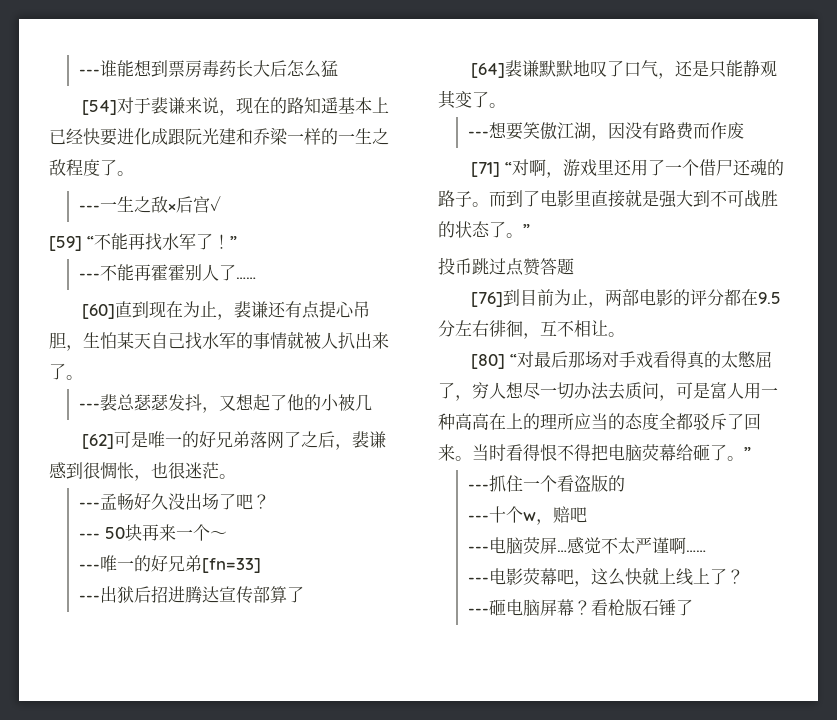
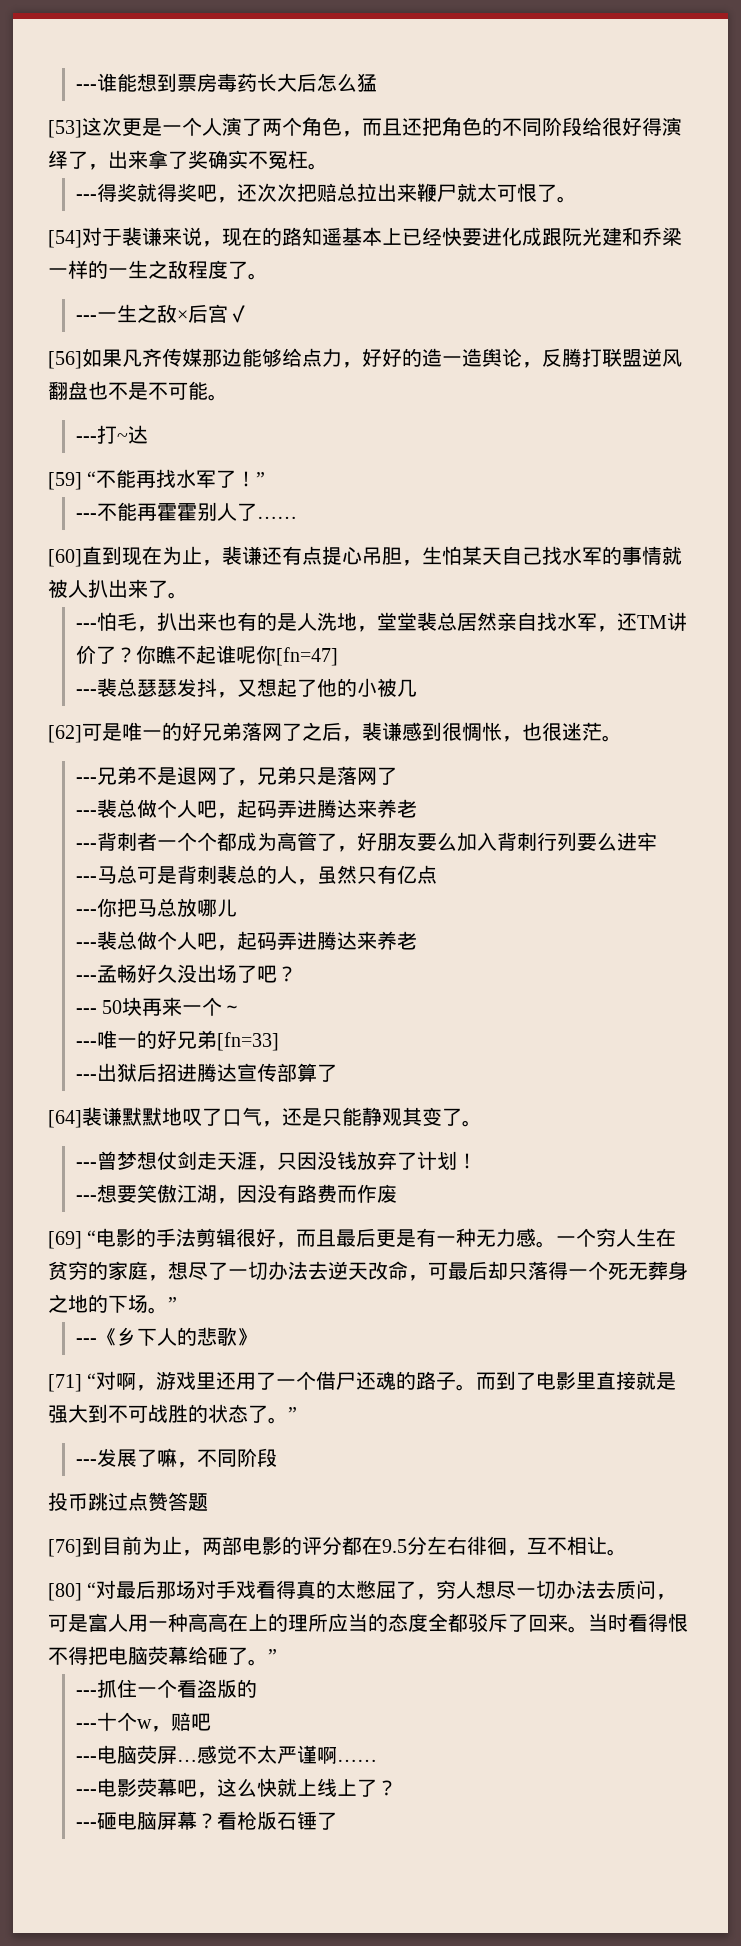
(338, 68) none -> [48,117,682,138] [48,150,328,170] [76,183,578,203] // [53]这次更是一个人演了两个角色，而且还把角色的不同阶段给很好得演绎了，出来拿了奖确实不冤枉。 // ---得奖就得奖吧，还次次把赔总拉出来鞭尸就太可恨了。
(221, 203) none -> [48,348,682,369] [48,381,228,401] [76,425,149,444] // [56]如果凡齐传媒那边能够给点力，好好的造一造舆论，反腾打联盟逆风翻盘也不是不可能。 // ---打~达
(83, 377) none -> [76,612,688,632] [76,645,339,666] // ---怕毛，扒出来也有的是人洗地，堂堂裴总居然亲自找水军，还TM讲价了？你瞧不起谁呢你[fn=47]
(236, 476) none -> [76,766,398,786] [76,799,418,819] [76,832,658,852] [76,865,438,885] [76,898,238,917] [76,931,418,951] // ---兄弟不是退网了，兄弟只是落网了 // ---裴总做个人吧，起码弄进腾达来养老 // ---背刺者一个个都成为高管了，好朋友要么加入背刺行列要么进牢 // ---马总可是背刺裴总的人，虽然只有亿点 // ---你把马总放哪儿 // ---裴总做个人吧，起码弄进腾达来养老
(506, 105) none -> [76,1151,478,1171] // ---曾梦想仗剑走天涯，只因没钱放弃了计划！
(744, 130) none -> [48,1228,677,1249] [48,1261,688,1281] [48,1294,177,1314] [76,1327,258,1346] // [69] “电影的手法剪辑很好，而且最后更是有一种无力感。一个穷人生在贫穷的家庭，想尽了一切办法去逆天改命，可最后却只落得一个死无葬身之地的下场。” // ---《乡下人的悲歌》
(530, 230) none -> [76,1448,278,1468] // ---发展了嘛，不同阶段

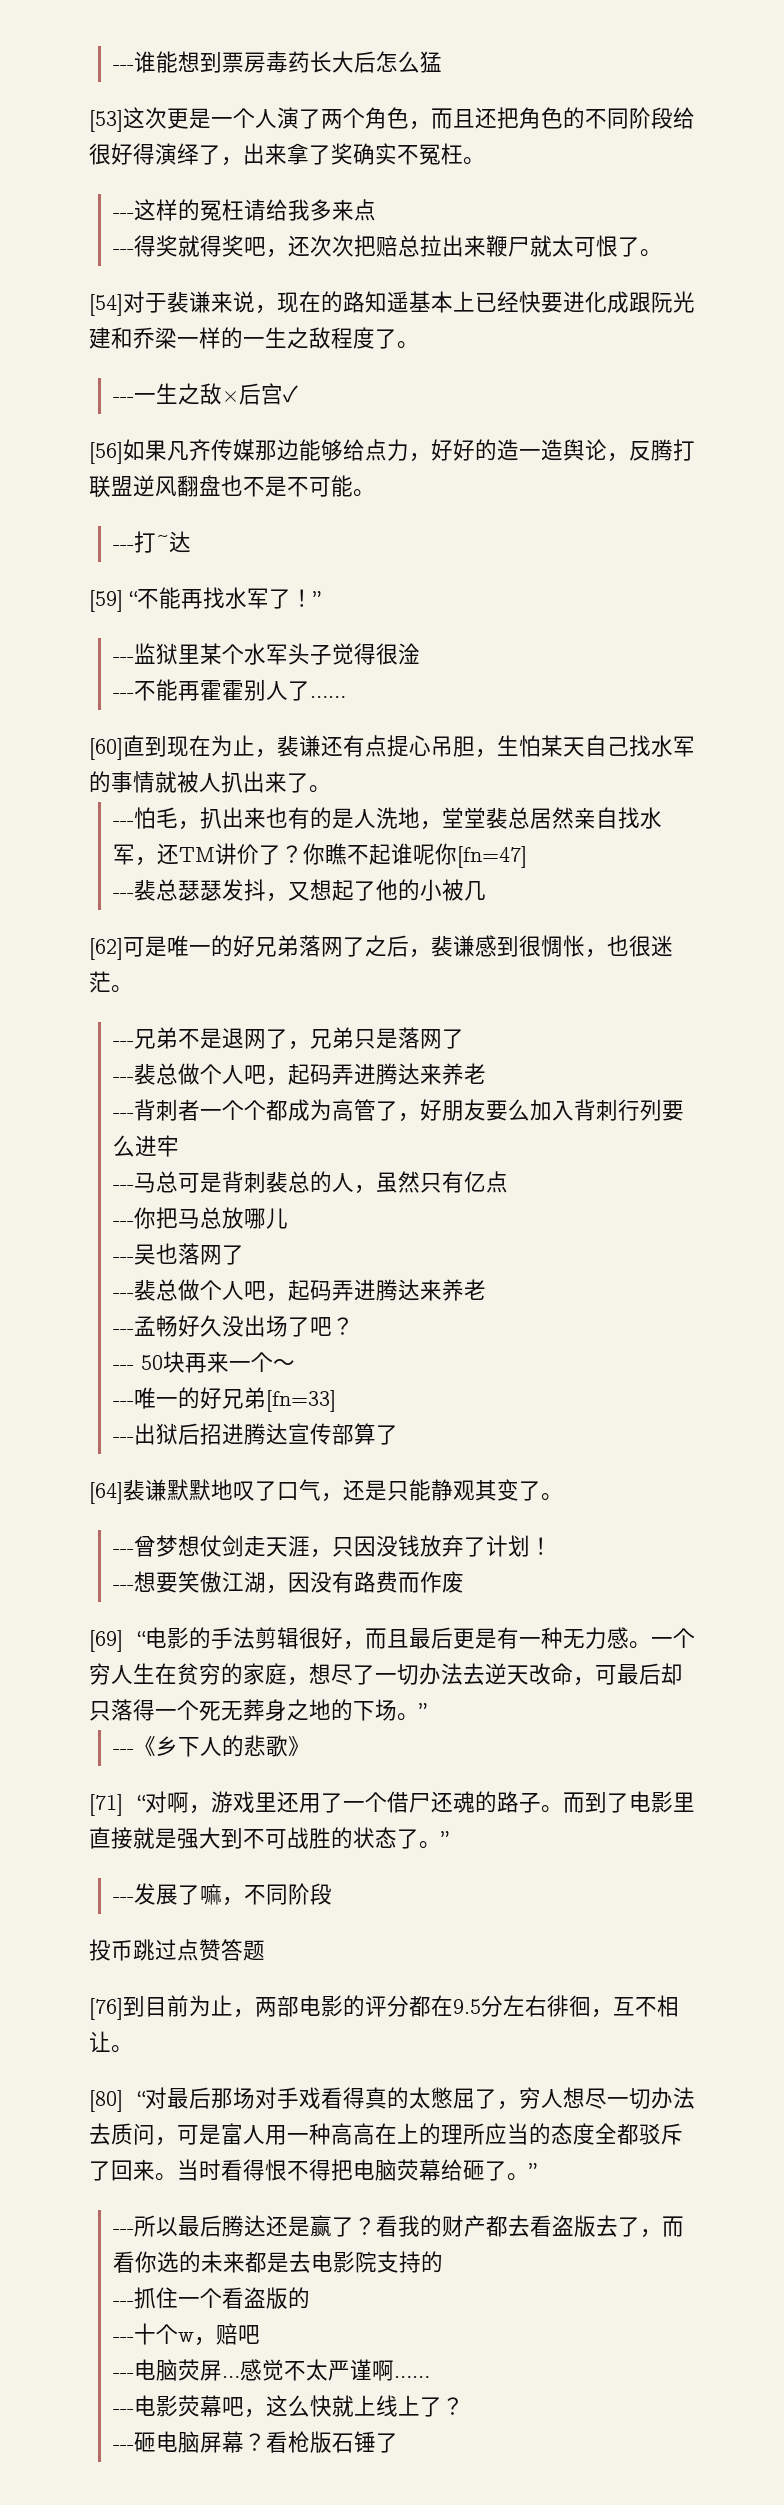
(328, 166) none -> [113,199,377,221] // ---这样的冤枉请给我多来点
(266, 479) none -> [113,643,421,665] // ---监狱里某个水军头子觉得很淦
(238, 908) none -> [113,1243,245,1265] // ---吴也落网了
(277, 1656) none -> [113,2215,685,2238] [113,2251,444,2273] // ---所以最后腾达还是赢了？看我的财产都去看盗版去了，而看你选的未来都是去电影院支持的

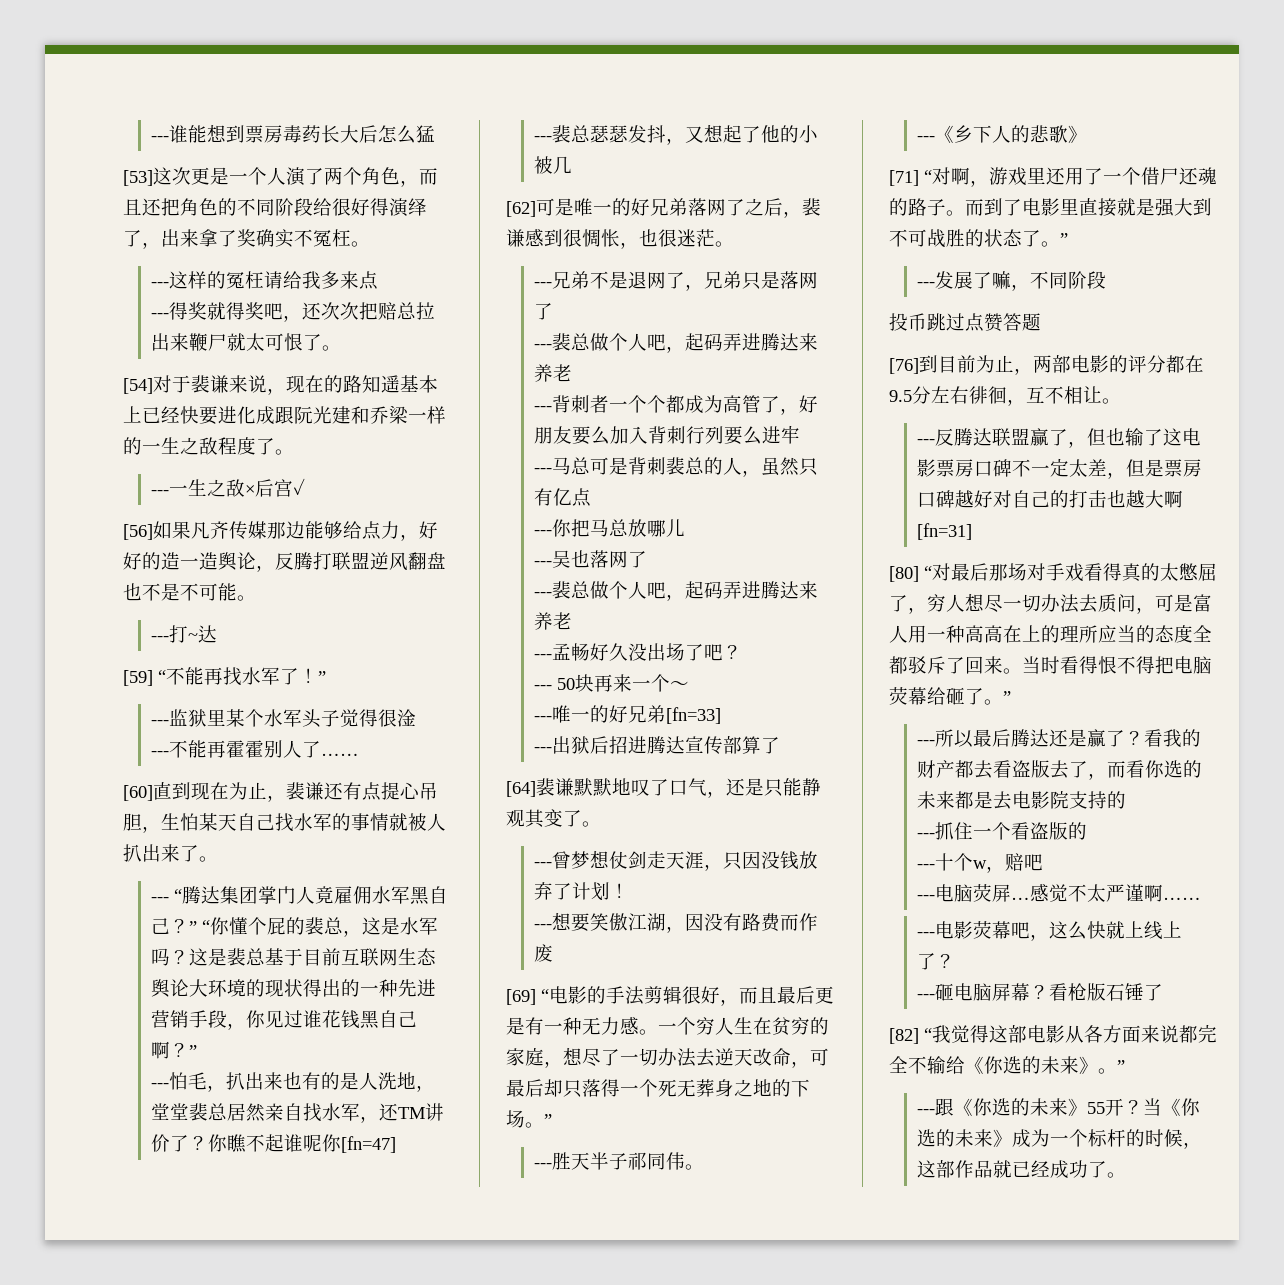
(331, 789) none -> [151,886,449,905] [151,917,439,937] [151,948,437,966] [151,979,437,997] [151,1010,418,1030] [151,1041,198,1059] // --- “腾达集团掌门人竟雇佣水军黑自己？” “你懂个屁的裴总，这是水军吗？这是裴总基于目前互联网生态舆论大环境的现状得出的一种先进营销手段，你见过谁花钱黑自己啊？”
(427, 1710) none -> [534,1152,705,1170] // ---胜天半子祁同伟。
(133, 2049) none -> [917,428,1202,448] [917,458,1203,479] [917,490,1184,508] [917,523,973,540] // ---反腾达联盟赢了，但也输了这电影票房口碑不一定太差，但是票房口碑越好对自己的打击也越大啊[fn=31]
(399, 2443) none -> [889,1024,1217,1044] [889,1056,1125,1074] [917,1098,1201,1116] [917,1129,1203,1149] [917,1160,1127,1179] // [82] “我觉得这部电影从各方面来说都完全不输给《你选的未来》。” // ---跟《你选的未来》55开？当《你选的未来》成为一个标杆的时候，这部作品就已经成功了。

